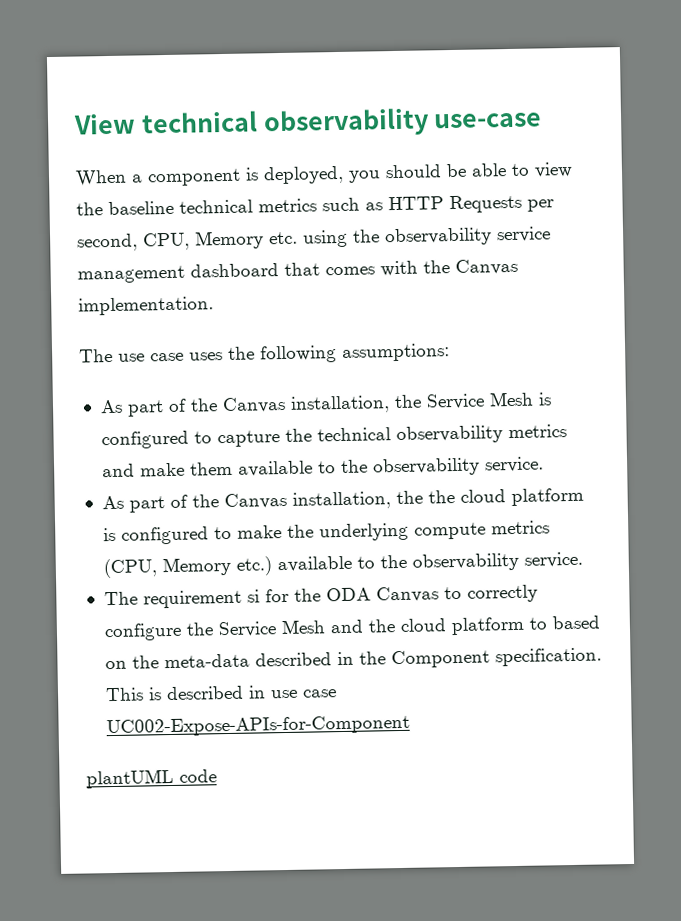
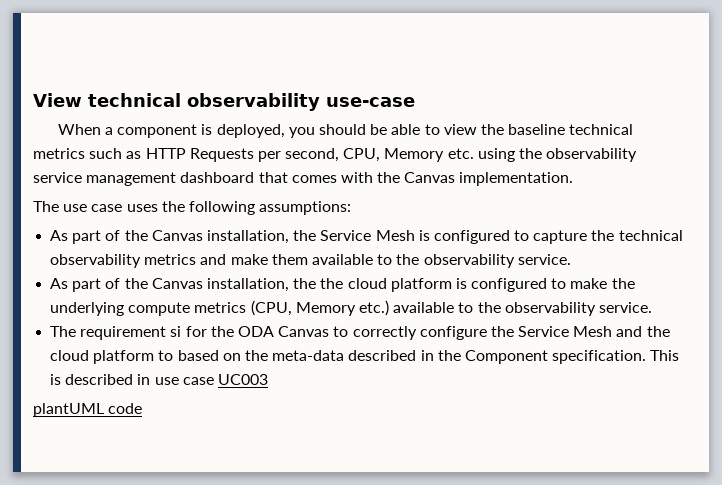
[105,714,410,738] UC002-Expose-APIs-for-Component -> [217,374,268,385] UC003

